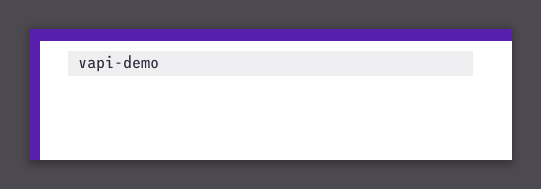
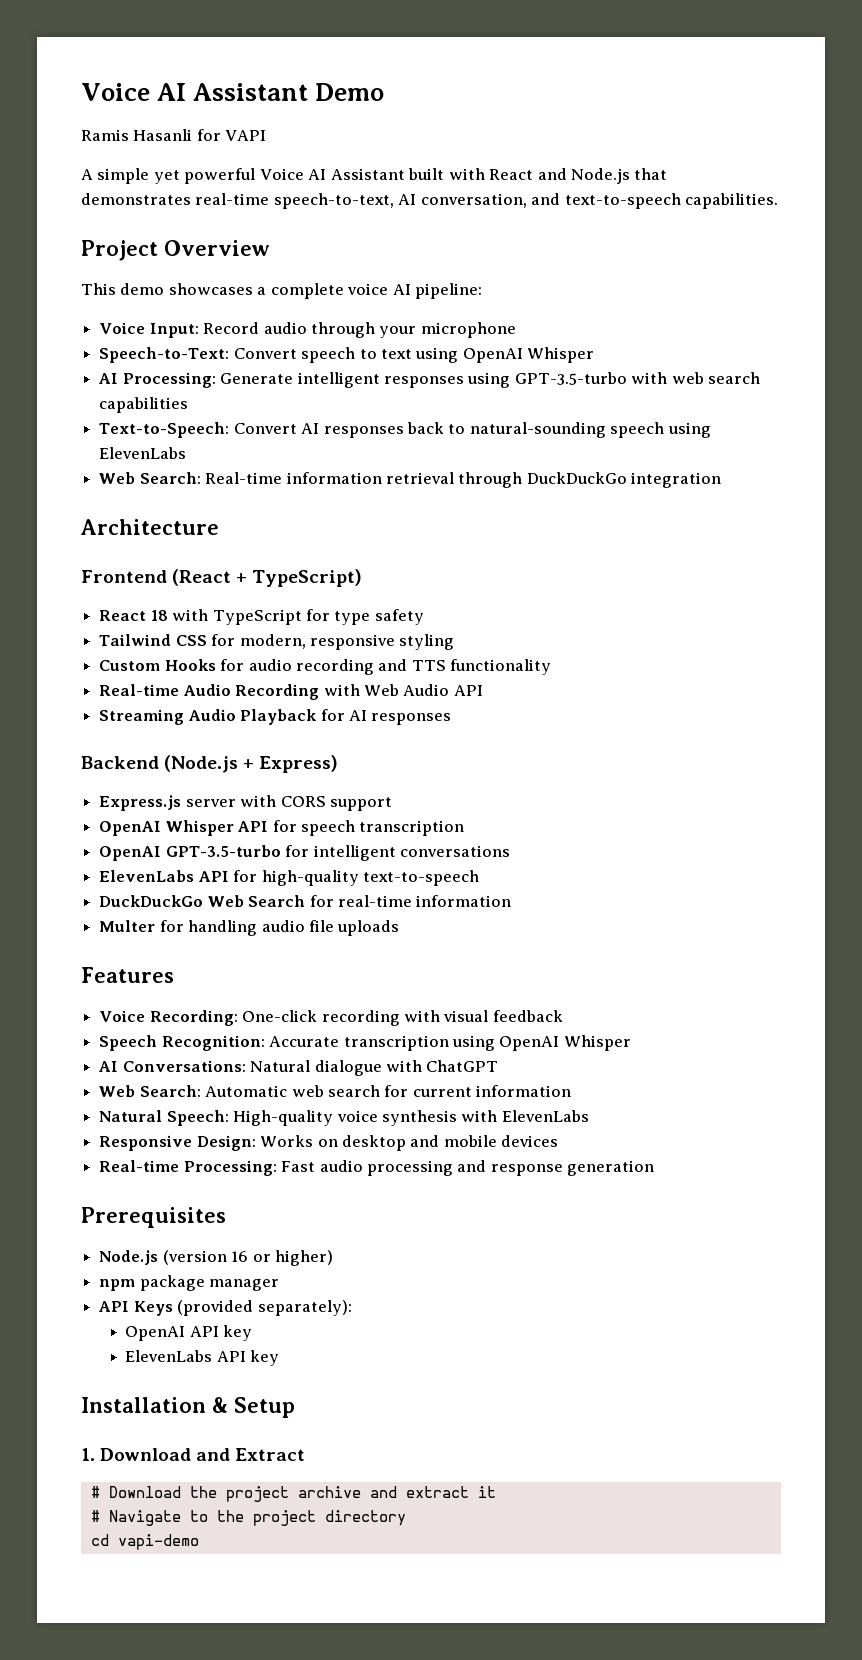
(78, 63) none -> [81,83,385,101] [81,129,267,141] [81,168,668,184] [81,193,779,209] [81,240,270,261] [81,283,483,299] [99,322,516,338] [99,347,595,363] [99,372,761,388] [99,397,189,413] [99,422,711,438] [99,447,187,459] [99,472,722,488] [81,519,219,535] [81,569,363,587] [99,609,424,625] [99,634,455,650] [99,659,552,675] [99,684,483,700] [99,709,452,725] [81,755,339,773] [99,795,392,811] [99,820,465,836] [99,845,510,861] [99,870,479,886] [99,895,512,907] [99,920,400,936] [81,967,174,983] [99,1010,563,1026] [99,1035,631,1051] [99,1060,499,1076] [99,1085,572,1097] [99,1110,589,1126] [99,1135,559,1151] [99,1160,655,1176] [81,1207,226,1228] [99,1250,333,1266] [99,1275,280,1291] [99,1300,352,1316] [125,1325,253,1341] [125,1350,280,1366] [81,1397,295,1418] [81,1448,306,1461] [90,1486,496,1502] [90,1510,406,1526] [90,1534,109,1546] Voice AI Assistant Demo // Ramis Hasanli for VAPI // A simple yet powerful Voice AI Assistant built with React and Node.js that demonstrates real-time speech-to-text, AI conversation, and text-to-speech capabilities. // Project Overview // This demo showcases a complete voice AI pipeline: // Voice Input: Record audio through your microphone // Speech-to-Text: Convert speech to text using OpenAI Whisper // AI Processing: Generate intelligent responses using GPT-3.5-turbo with web search capabilities // Text-to-Speech: Convert AI responses back to natural-sounding speech using ElevenLabs // Web Search: Real-time information retrieval through DuckDuckGo integration // Architecture // Frontend (React + TypeScript) // React 18 with TypeScript for type safety // Tailwind CSS for modern, responsive styling // Custom Hooks for audio recording and TTS functionality // Real-time Audio Recording with Web Audio API // Streaming Audio Playback for AI responses // Backend (Node.js + Express) // Express.js server with CORS support // OpenAI Whisper API for speech transcription // OpenAI GPT-3.5-turbo for intelligent conversations // ElevenLabs API for high-quality text-to-speech // DuckDuckGo Web Search for real-time information // Multer for handling audio file uploads // Features // Voice Recording: One-click recording with visual feedback // Speech Recognition: Accurate transcription using OpenAI Whisper // AI Conversations: Natural dialogue with ChatGPT // Web Search: Automatic web search for current information // Natural Speech: High-quality voice synthesis with ElevenLabs // Responsive Design: Works on desktop and mobile devices // Real-time Processing: Fast audio processing and response generation // Prerequisites // Node.js (version 16 or higher) // npm package manager // API Keys (provided separately): // OpenAI API key // ElevenLabs API key // Installation & Setup // 1. Download and Extract // # Download the project archive and extract it // # Navigate to the project directory // cd

